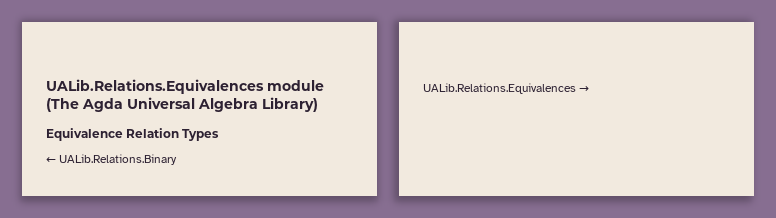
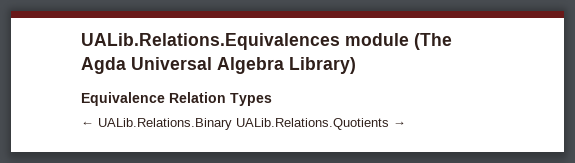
[423,83,576,94] UALib.Relations.Equivalences -> [236,118,389,130] UALib.Relations.Quotients

